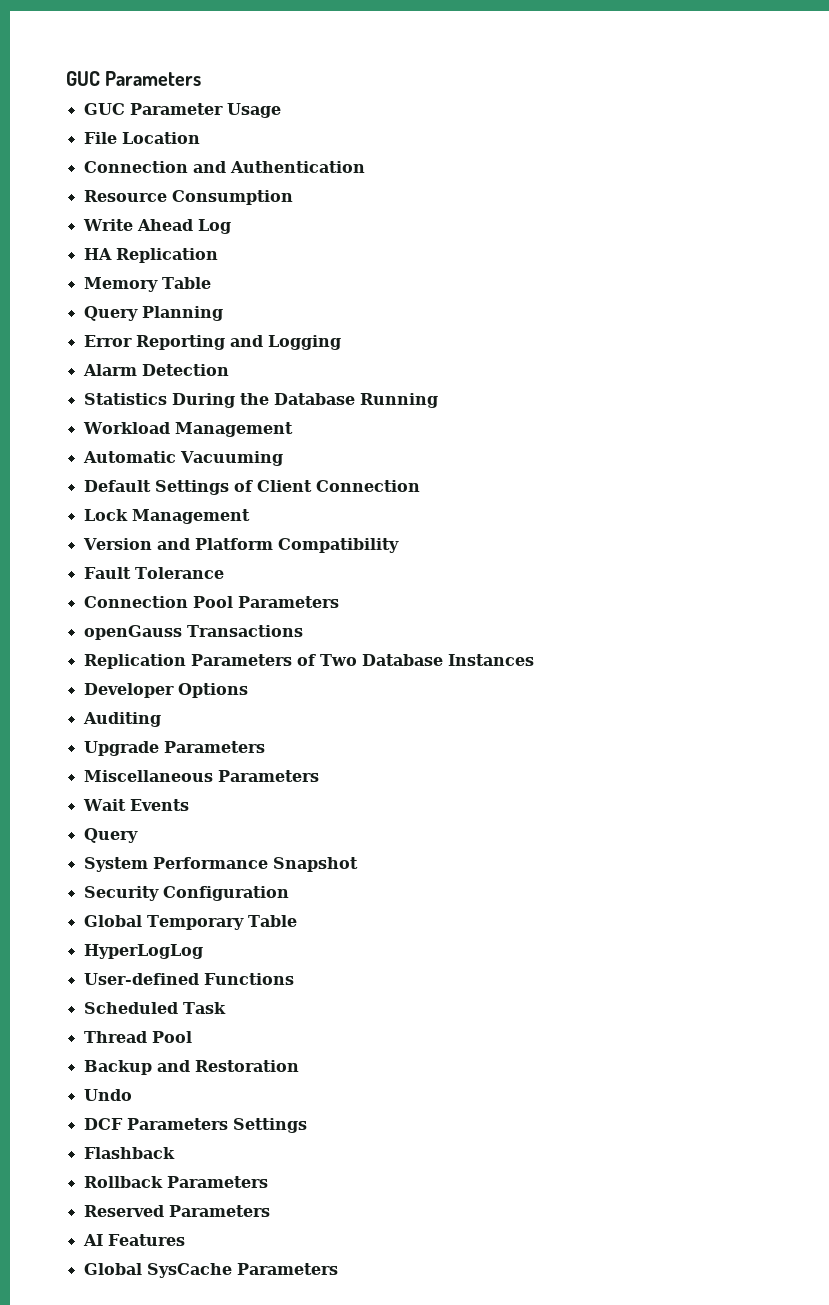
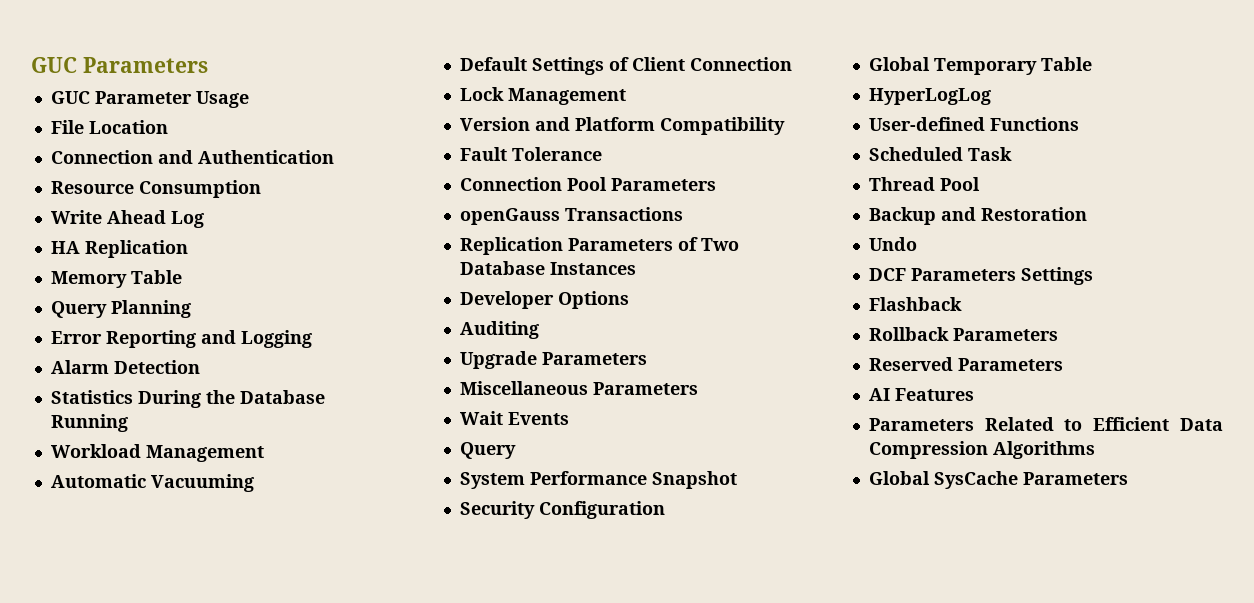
(185, 1240) none -> [868,417,1223,431] [868,441,1095,459] // Parameters Related to Efficient Data Compression Algorithms

